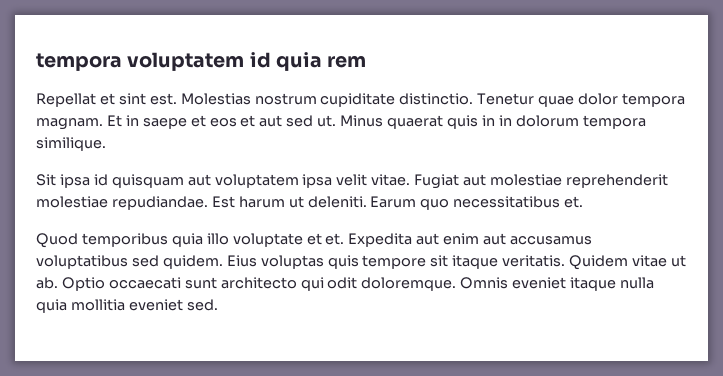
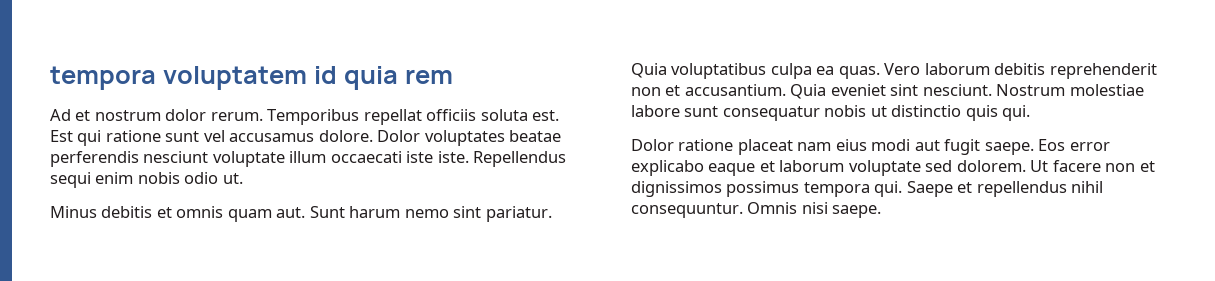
[36,93,686,107] [36,115,646,130] [36,137,106,151] [36,174,668,189] [36,196,584,210] [36,233,593,248] [36,255,686,270] [36,277,655,291] [36,299,218,313] Repellat et sint est. Molestias nostrum cupiditate distinctio. Tenetur quae dolor tempora magnam. Et in saepe et eos et aut sed ut. Minus quaerat quis in in dolorum tempora similique. // Sit ipsa id quisquam aut voluptatem ipsa velit vitae. Fugiat aut molestiae reprehenderit molestiae repudiandae. Est harum ut deleniti. Earum quo necessitatibus et. // Quod temporibus quia illo voluptate et et. Expedita aut enim aut accusamus voluptatibus sed quidem. Eius voluptas quis tempore sit itaque veritatis. Quidem vitae ut ab. Optio occaecati sunt architecto qui odit doloremque. Omnis eveniet itaque nulla quia mollitia eveniet sed. -> [50,109,560,125] [50,130,562,146] [50,151,567,167] [50,172,243,188] [50,206,552,222] [631,63,1157,79] [631,84,1144,99] [631,105,1031,121] [631,139,1110,155] [631,160,1155,176] [631,181,1104,197] [631,202,882,218] Ad et nostrum dolor rerum. Temporibus repellat officiis soluta est. Est qui ratione sunt vel accusamus dolore. Dolor voluptates beatae perferendis nesciunt voluptate illum occaecati iste iste. Repellendus sequi enim nobis odio ut. // Minus debitis et omnis quam aut. Sunt harum nemo sint pariatur. Quia voluptatibus culpa ea quas. Vero laborum debitis reprehenderit non et accusantium. Quia eveniet sint nesciunt. Nostrum molestiae labore sunt consequatur nobis ut distinctio quis qui. // Dolor ratione placeat nam eius modi aut fugit saepe. Eos error explicabo eaque et laborum voluptate sed dolorem. Ut facere non et dignissimos possimus tempora qui. Saepe et repellendus nihil consequuntur. Omnis nisi saepe.

